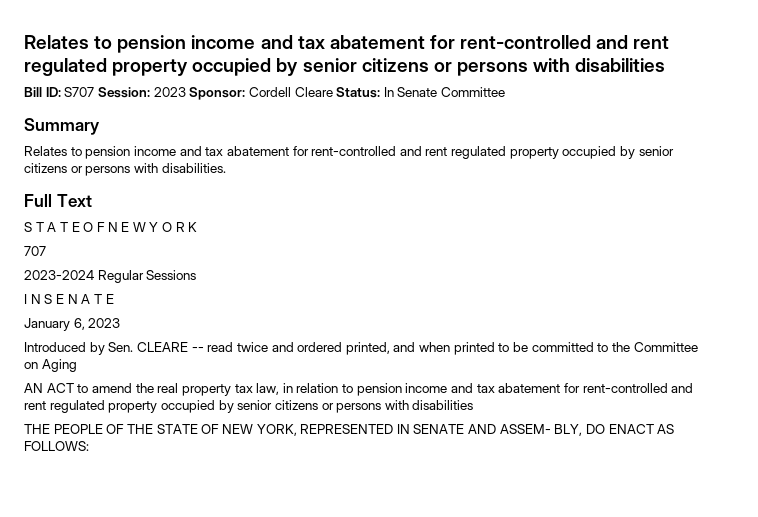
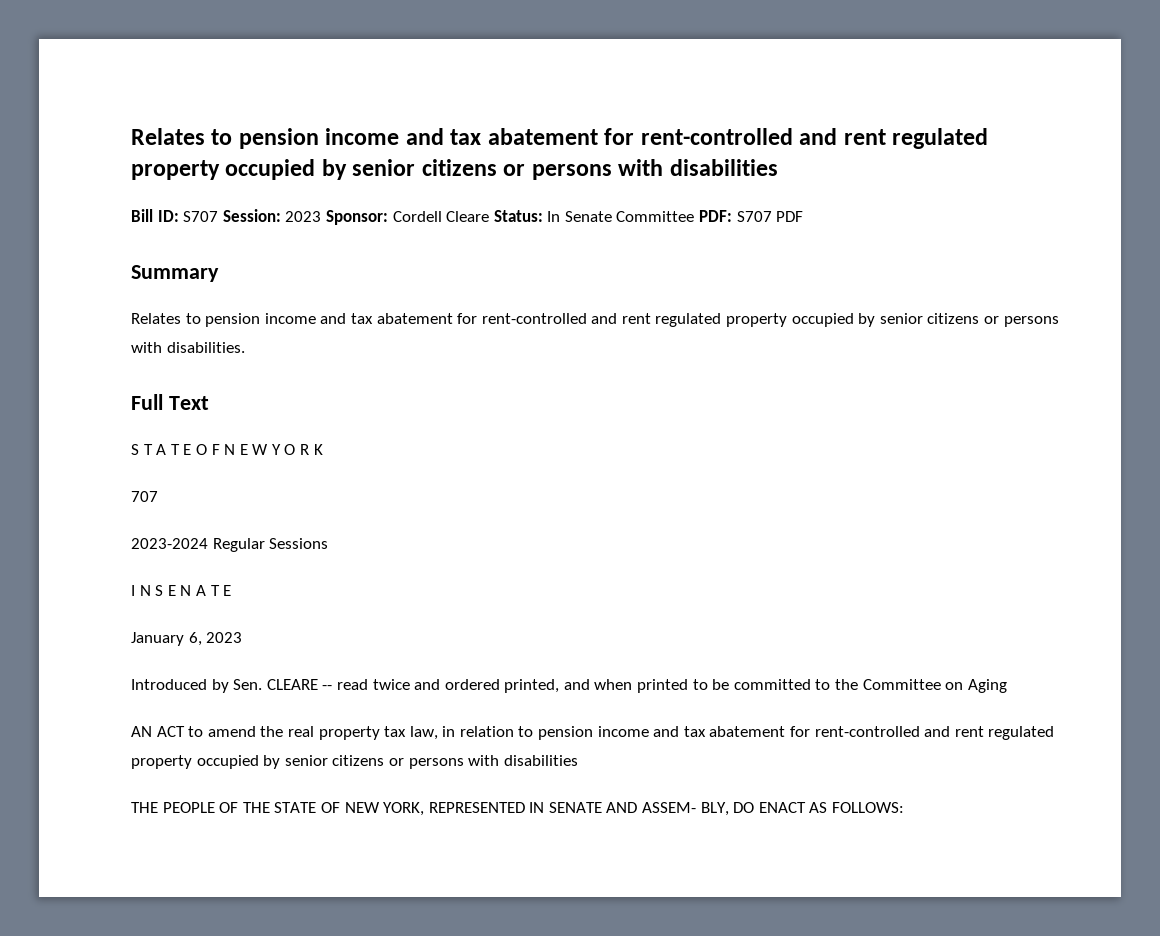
(506, 92) none -> [699,210,804,222] PDF: S707 PDF

